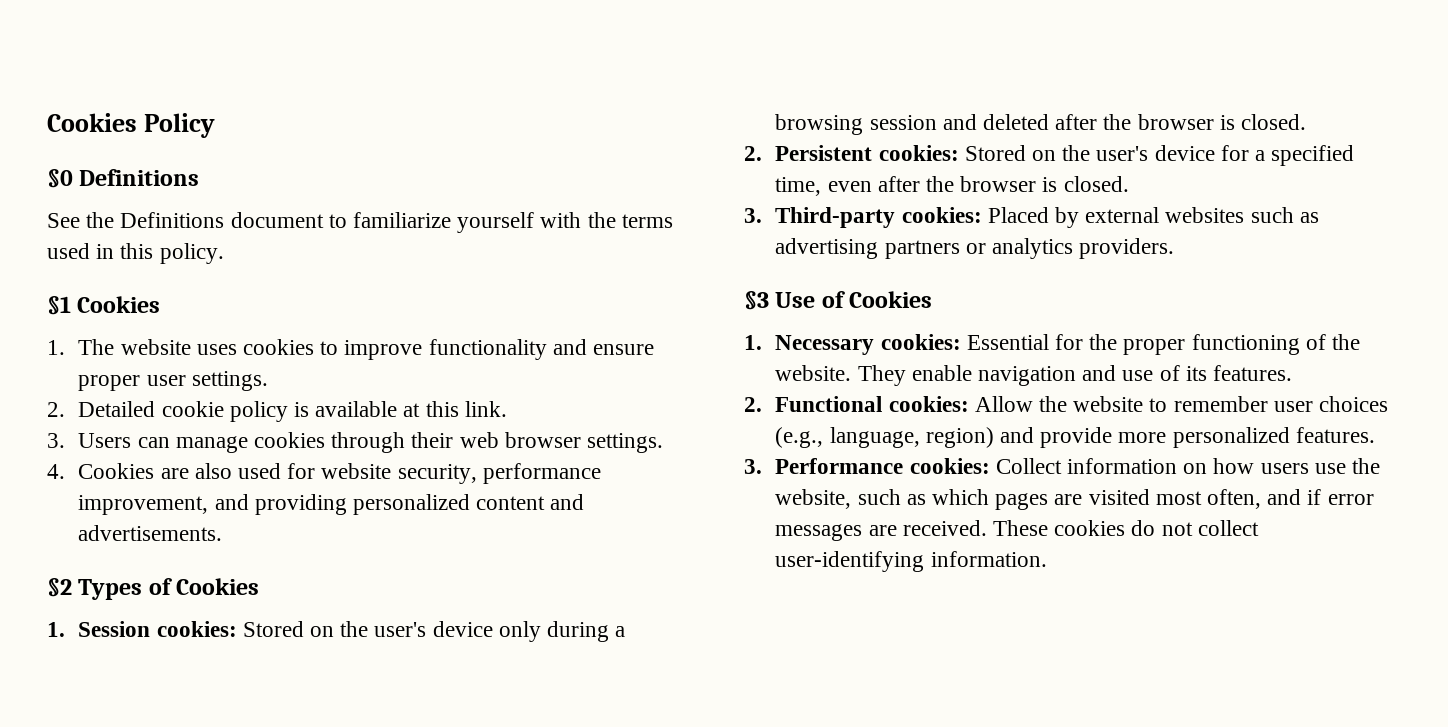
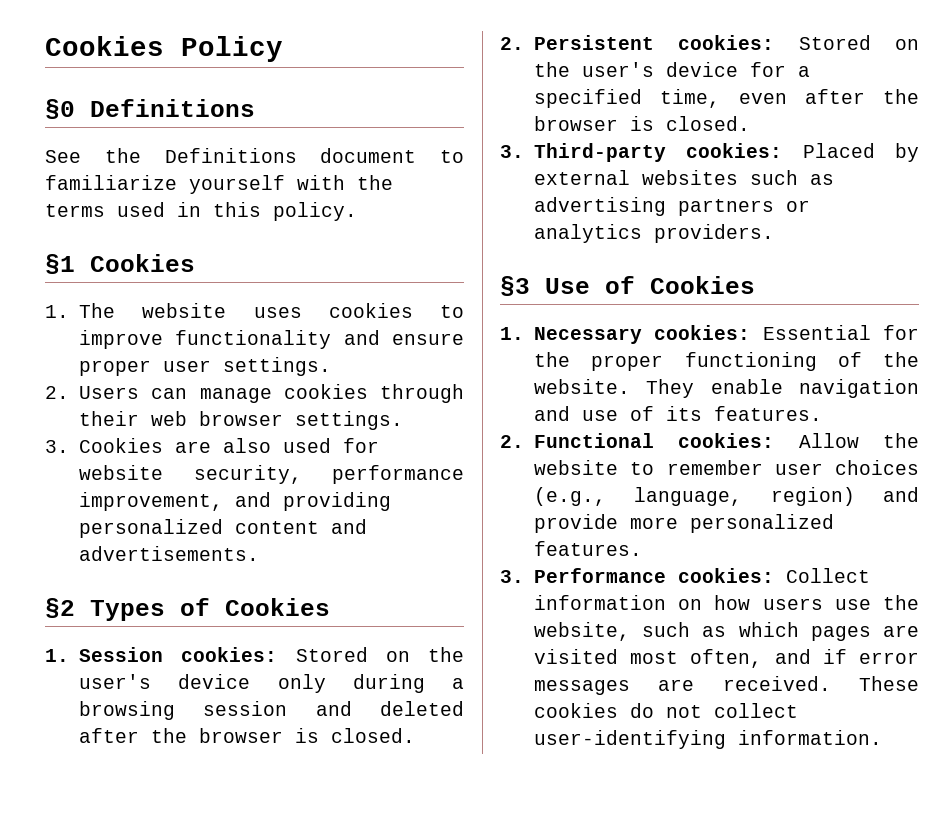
[78,401,507,422] [47,433,65,448] Detailed cookie policy is available at this link. // 3. -> (69, 392) none
[47,464,65,479] 4. -> [45,440,69,453] 3.

